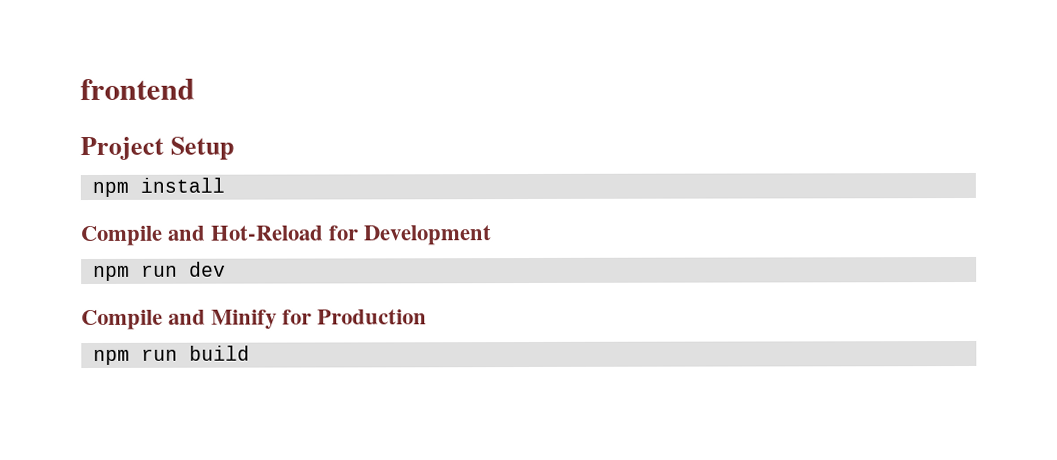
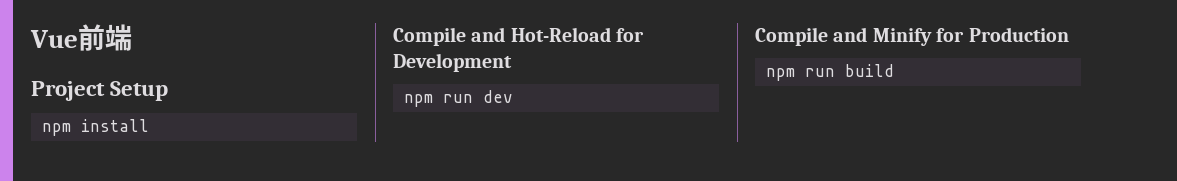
[80,78,195,101] frontend -> [30,24,132,51] Vue前端

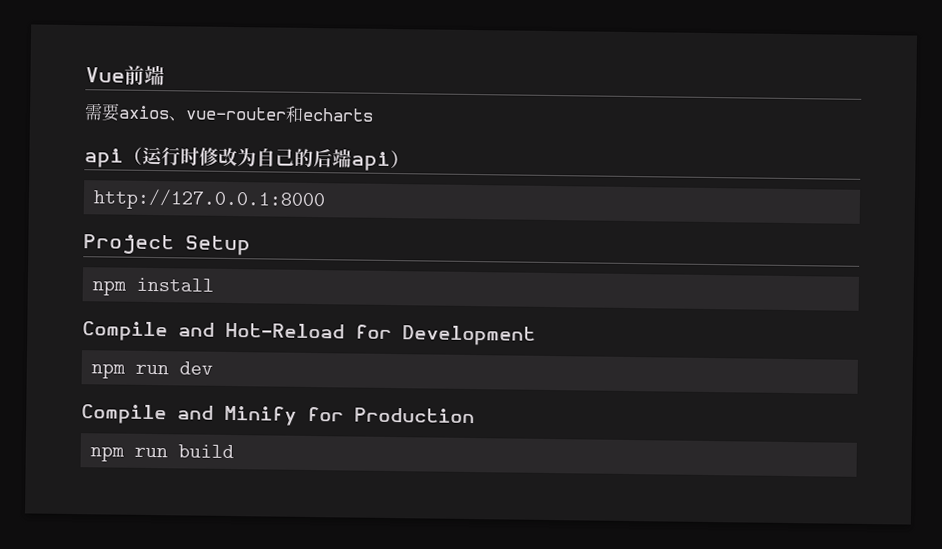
(132, 37) none -> [84,103,374,123] [84,146,410,171] [93,188,327,212] // 需要axios、vue-router和echarts // api（运行时修改为自己的后端api） // http://127.0.0.1:8000

